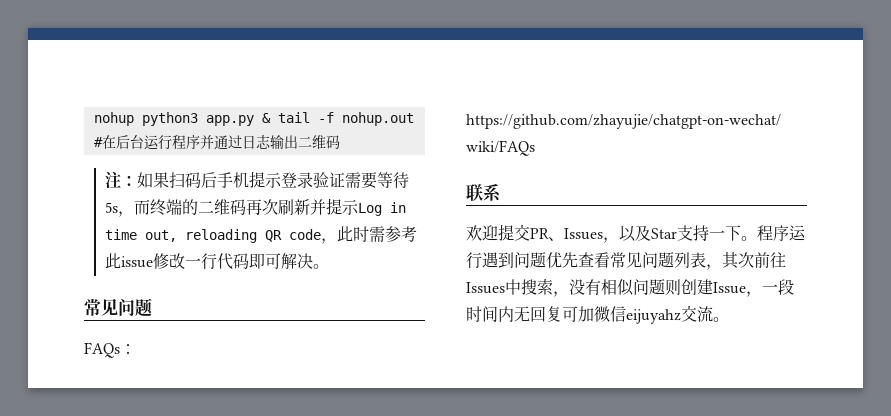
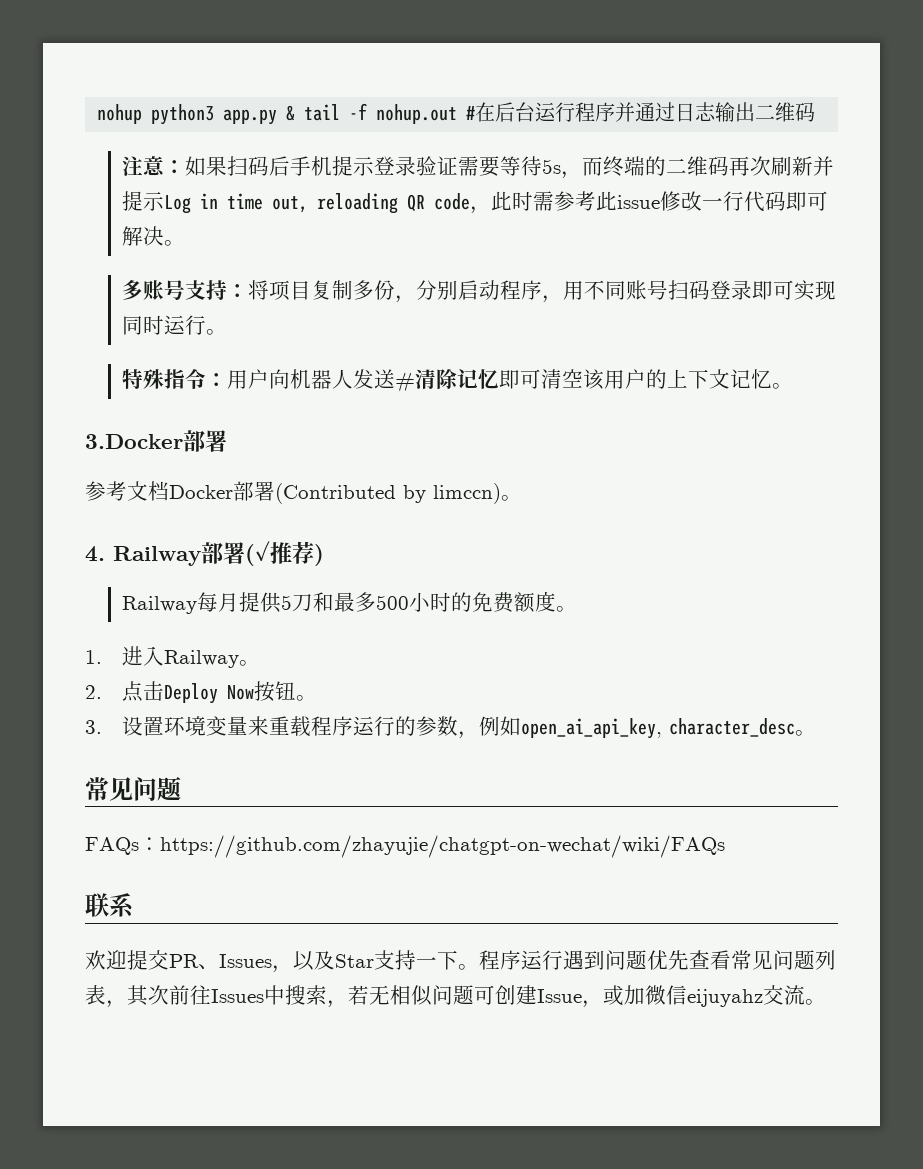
(122, 180) none -> [143,156,166,176] 意
(330, 266) none -> [122,280,837,303] [122,315,228,335] [122,369,794,392] [85,430,227,452] [85,481,522,504] [85,541,324,566] [122,591,578,614] [85,646,261,668] [85,681,318,704] [85,716,817,739] // 多账号支持：将项目复制多份，分别启动程序，用不同账号扫码登录即可实现同时运行。 // 特殊指令：用户向机器人发送#清除记忆即可清空该用户的上下文记忆。 // 3.Docker部署 // 参考文档Docker部署(Contributed by limccn)。 // 4. Railway部署(✓推荐) // Railway每月提供5刀和最多500小时的免费额度。 // 1.进入Railway。 // 2.点击Deploy Now按钮。 // 3.设置环境变量来重载程序运行的参数，例如open_ai_api_key, character_desc。
[569,279,601,295] 没有 -> [348,985,390,1005] 若无
[665,279,681,296] 则 -> [474,985,495,1005] 可
[762,279,794,295] [466,306,578,322] 一段时间内无回复可 -> [603,985,624,1006] 或

